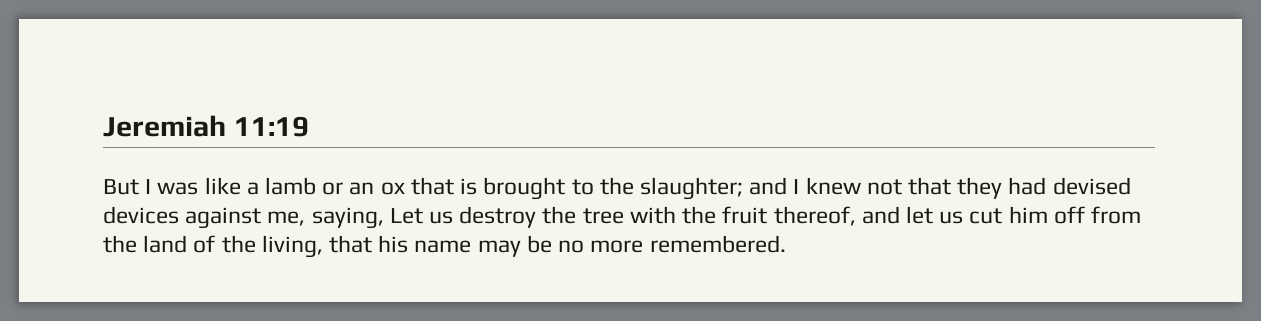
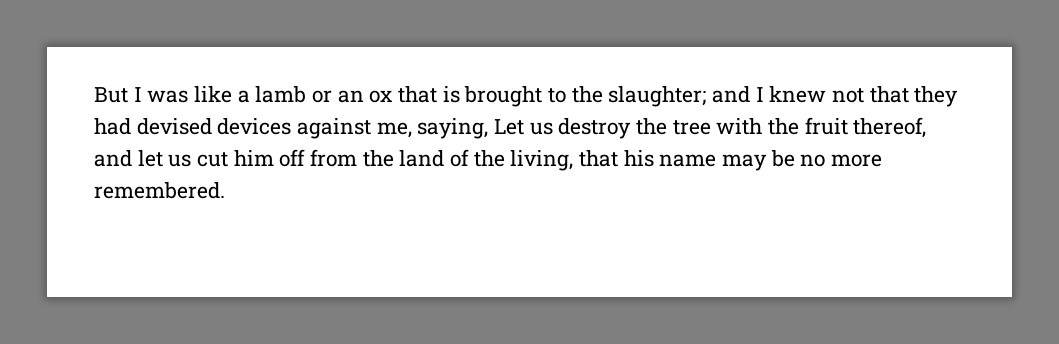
[103,115,309,137] Jeremiah 11:19 // -> (94, 95) none

